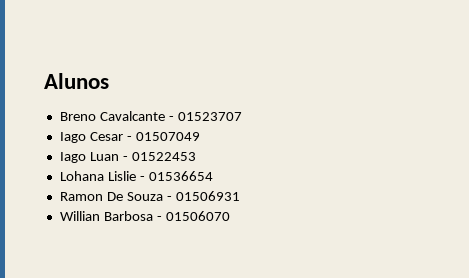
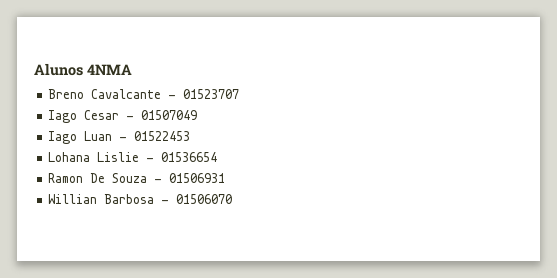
(109, 81) none -> [87,64,132,75] 4NMA

